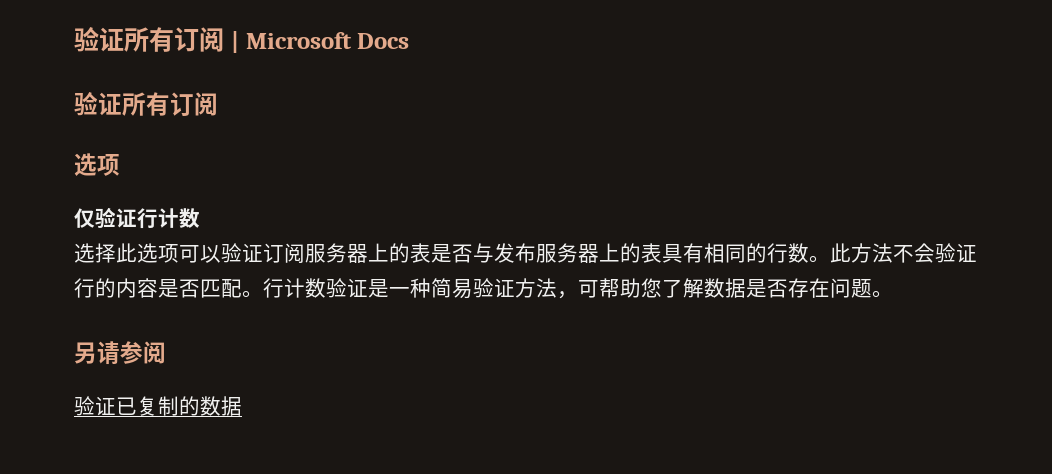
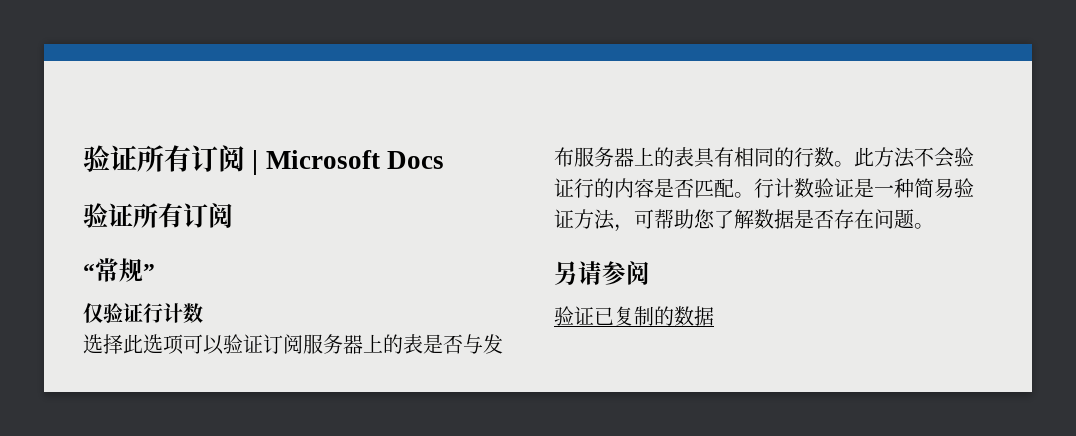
[74,153,120,176] 选项 -> [83,258,155,282] “常规”

